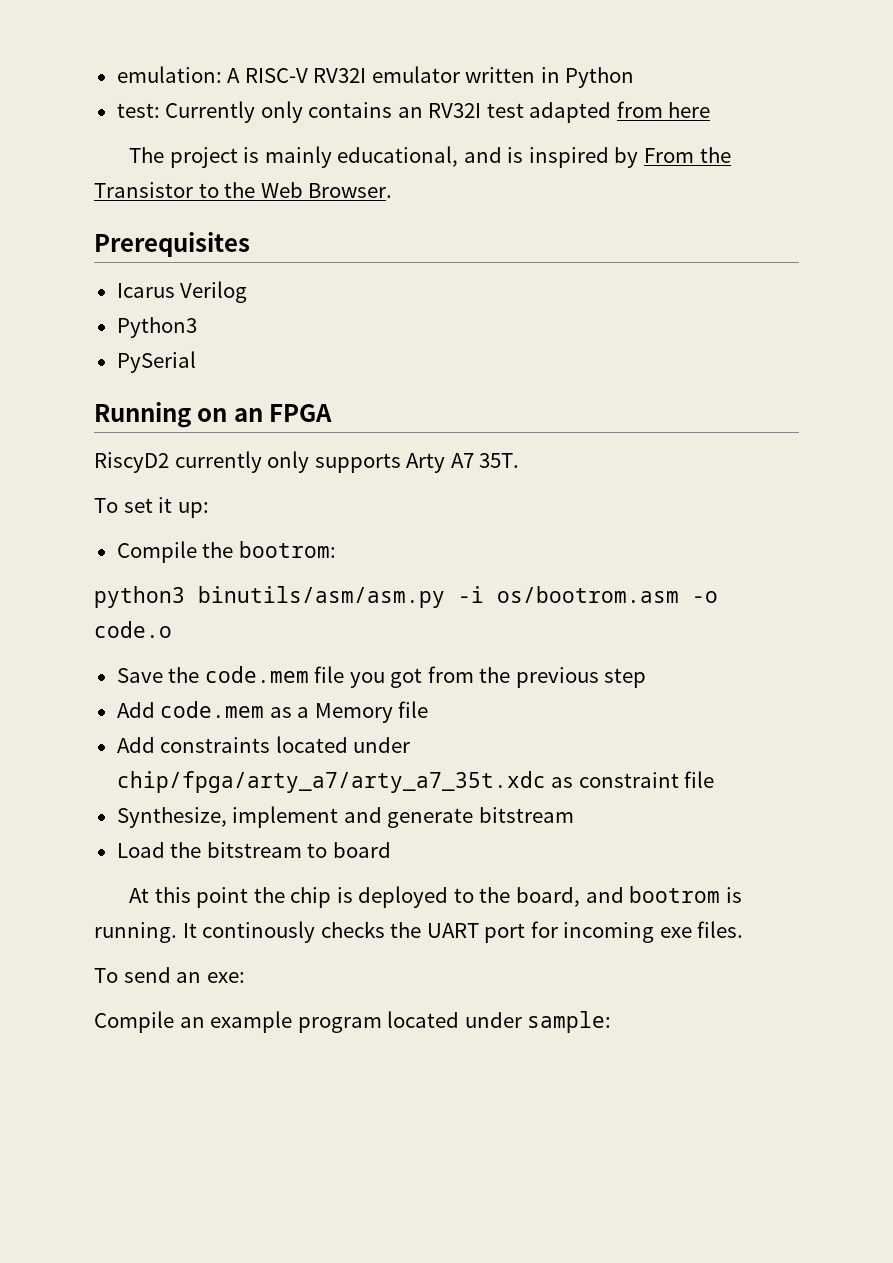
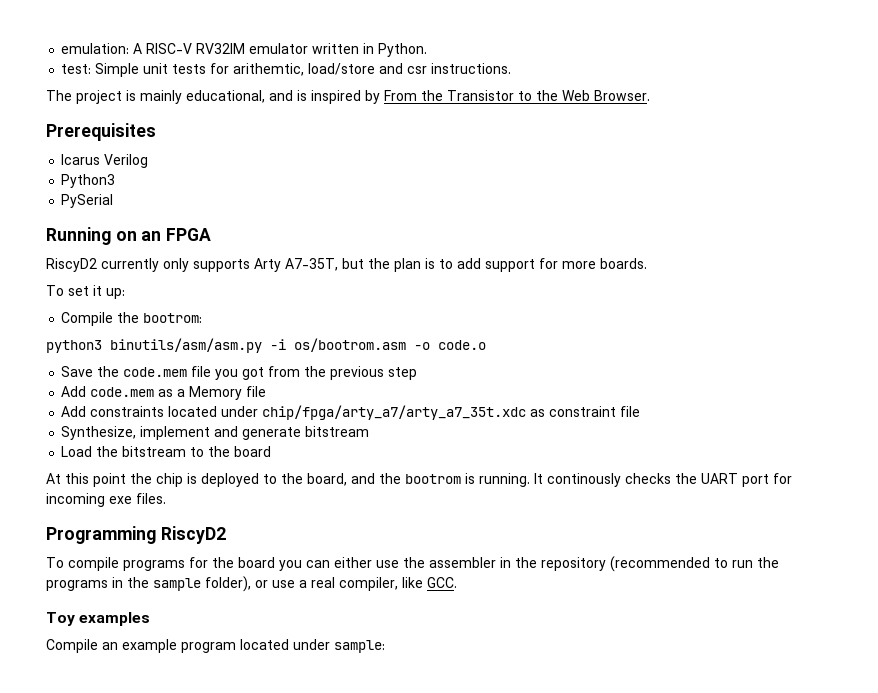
[313,68,367,83] RV32I -> [196,43,246,54] RV32IM
[565,67,635,88] Python -> [378,43,428,57] Python.
[165,101,711,123] Currently only contains an RV32I test adapted from here -> [95,63,512,77] Simple unit tests for arithemtic, load/store and csr instructions.
[450,453,520,468] A7 35T. -> [285,258,647,272] A7-35T, but the plan is to add support for more boards.
(328, 850) none -> [208,446,231,457] the
(624, 895) none -> [379,473,401,484] the
[94,967,245,983] // To send an exe: -> [46,526,226,544] [46,556,779,572] [46,576,457,592] [46,612,151,626] // Programming RiscyD2 // To compile programs for the board you can either use the assembler in the repository (recommended to run the programs in the sample folder), or use a real compiler, like GCC. // Toy examples

